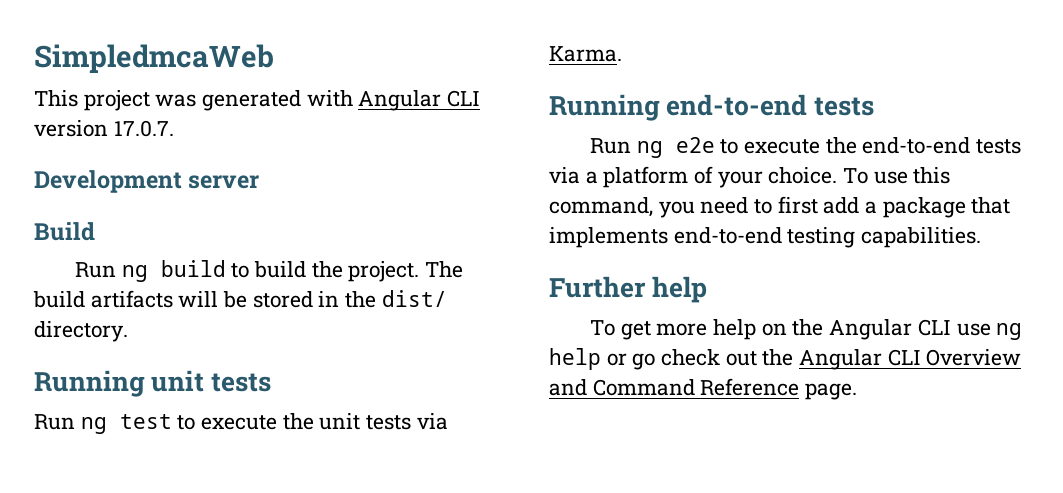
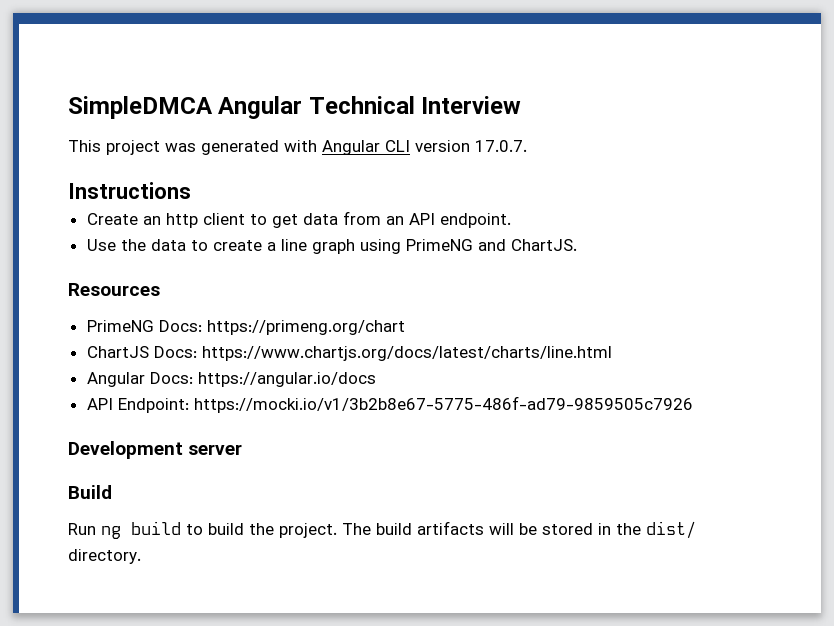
[34,44,274,73] SimpledmcaWeb -> [68,96,522,119] SimpleDMCA Angular Technical Interview
(174, 128) none -> [68,182,191,199] [86,211,511,228] [86,239,577,254] [68,283,160,296] [86,320,405,335] [86,346,612,361] [86,372,376,387] [86,396,693,413] // Instructions // Create an http client to get data from an API endpoint. // Use the data to create a line graph using PrimeNG and ChartJS. // Resources // PrimeNG Docs: https://primeng.org/chart // ChartJS Docs: https://www.chartjs.org/docs/latest/charts/line.html // Angular Docs: https://angular.io/docs // API Endpoint: https://mocki.io/v1/3b2b8e67-5775-486f-ad79-9859505c7926
[34,370,272,397] [34,413,448,434] [549,46,622,62] [549,94,875,121] [590,137,1022,158] [549,166,951,188] [549,196,1011,218] [549,227,982,248] [549,276,708,303] [590,319,1023,340] [549,348,1022,370] [549,378,858,400] // Running unit tests // Run ng test to execute the unit tests via Karma. // Running end-to-end tests // Run ng e2e to execute the end-to-end tests via a platform of your choice. To use this command, you need to first add a package that implements end-to-end testing capabilities. // Further help // To get more help on the Angular CLI use ng help or go check out the Angular CLI Overview and Command Reference page. -> (141, 556) none

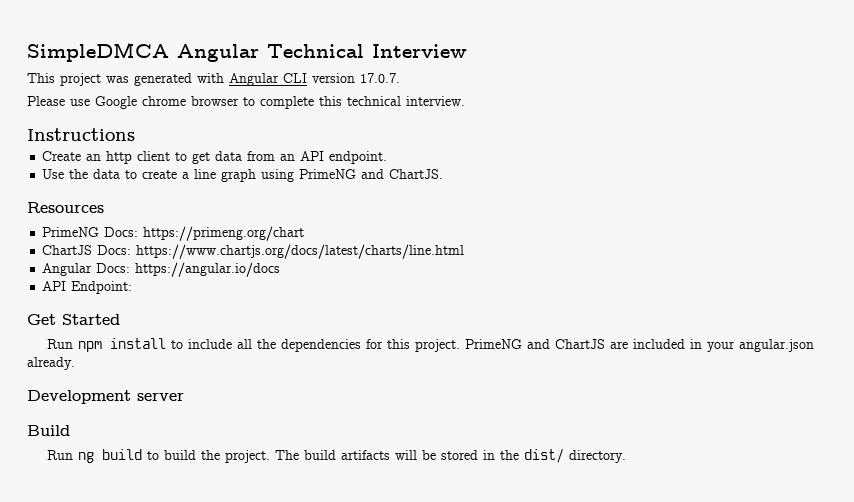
(527, 146) none -> [27,96,465,109] // Please use Google chrome browser to complete this technical interview.
[193,396,693,413] https://mocki.io/v1/3b2b8e67-5775-486f-ad79-9859505c7926 -> [27,314,120,325] [46,338,814,352] [27,357,75,370] // Get Started // Run npm install to include all the dependencies for this project. PrimeNG and ChartJS are included in your angular.json already.

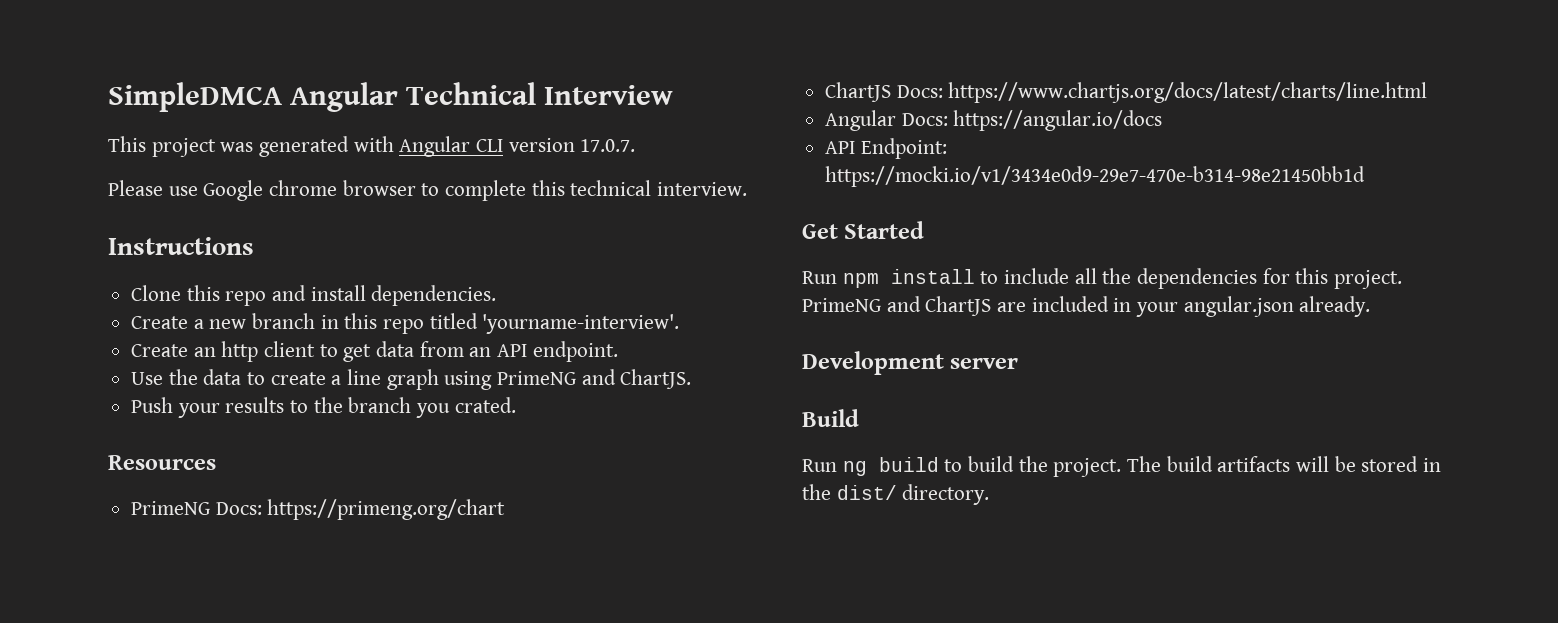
(135, 134) none -> [131,285,497,306] [131,313,680,334] // Clone this repo and install dependencies. // Create a new branch in this repo titled 'yourname-interview'.
(444, 174) none -> [131,397,516,418] // Push your results to the branch you crated.
(133, 287) none -> [825,166,1366,187] https://mocki.io/v1/3434e0d9-29e7-470e-b314-98e21450bb1d

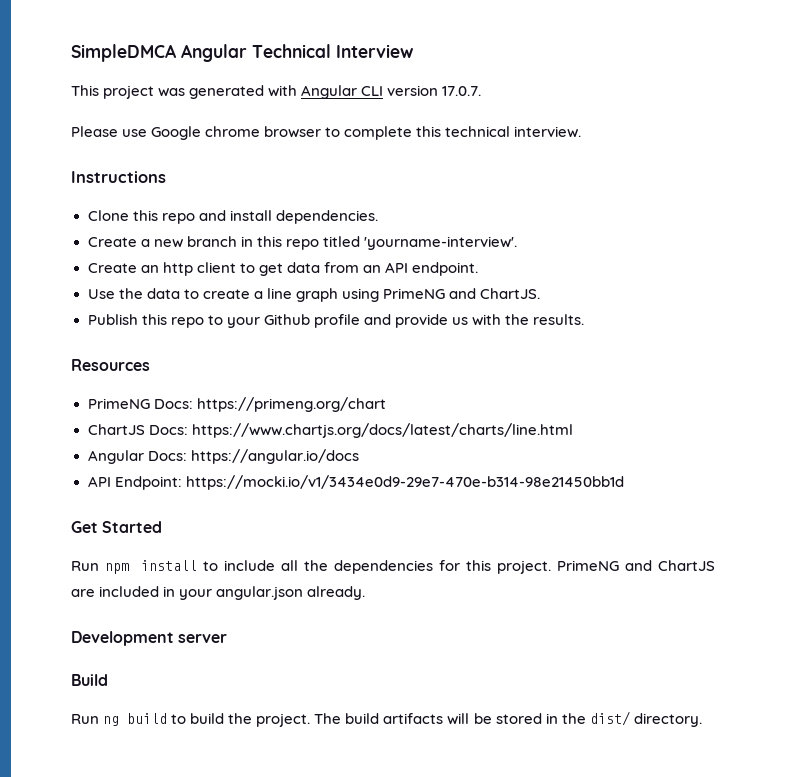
[131,397,516,418] Push your results to the branch you crated. -> [87,314,585,328] Publish this repo to your Github profile and provide us with the results.

